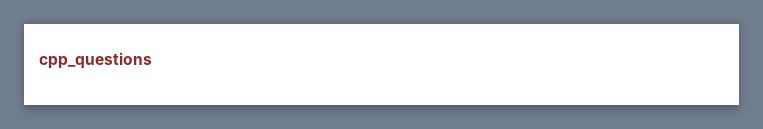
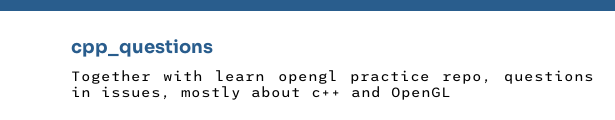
(152, 60) none -> [71,70,594,84] [71,86,451,100] // Together with learn opengl practice repo, questions in issues, mostly about c++ and OpenGL

